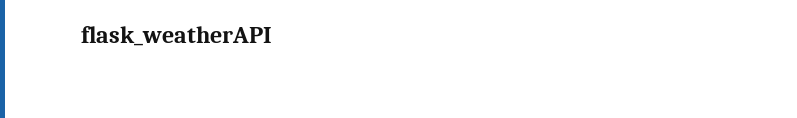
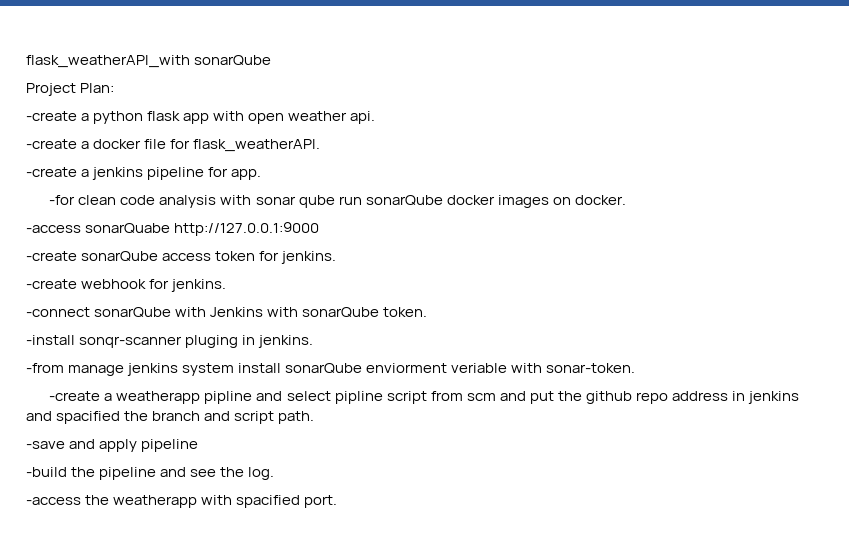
[81,26,272,46] flask_weatherAPI -> [26,55,272,68] [26,83,115,96] [26,111,376,124] [26,139,321,152] [26,167,262,180] [49,195,626,208] [26,222,320,236] [26,251,337,264] [26,279,227,292] [26,307,428,318] [26,335,314,348] [26,363,636,376] [49,391,800,404] [26,411,315,424] [26,439,199,452] [26,467,275,480] [26,495,338,508] flask_weatherAPI_with sonarQube // Project Plan: // -create a python flask app with open weather api. // -create a docker file for flask_weatherAPI. // -create a jenkins pipeline for app. // -for clean code analysis with sonar qube run sonarQube docker images on docker. // -access sonarQuabe http://127.0.0.1:9000 // -create sonarQube access token for jenkins. // -create webhook for jenkins. // -connect sonarQube with Jenkins with sonarQube token. // -install sonqr-scanner pluging in jenkins. // -from manage jenkins system install sonarQube enviorment veriable with sonar-token. // -create a weatherapp pipline and select pipline script from scm and put the github repo address in jenkins and spacified the branch and script path. // -save and apply pipeline // -build the pipeline and see the log. // -access the weatherapp with spacified port.

